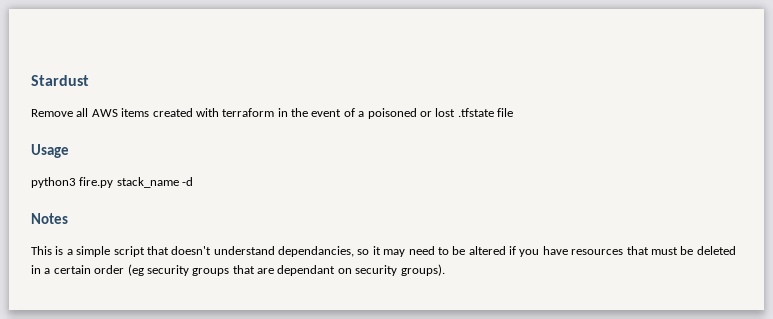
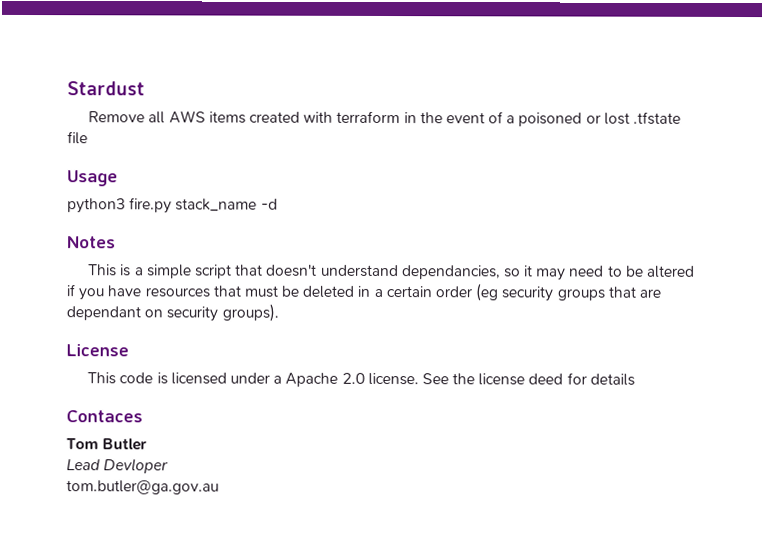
(445, 270) none -> [66,344,129,357] [87,372,635,387] [66,410,143,423] [66,438,148,451] [66,458,169,474] [66,480,219,495] // License // This code is licensed under a Apache 2.0 license. See the license deed for details // Contaces // Tom Butler // Lead Devloper // tom.butler@ga.gov.au

